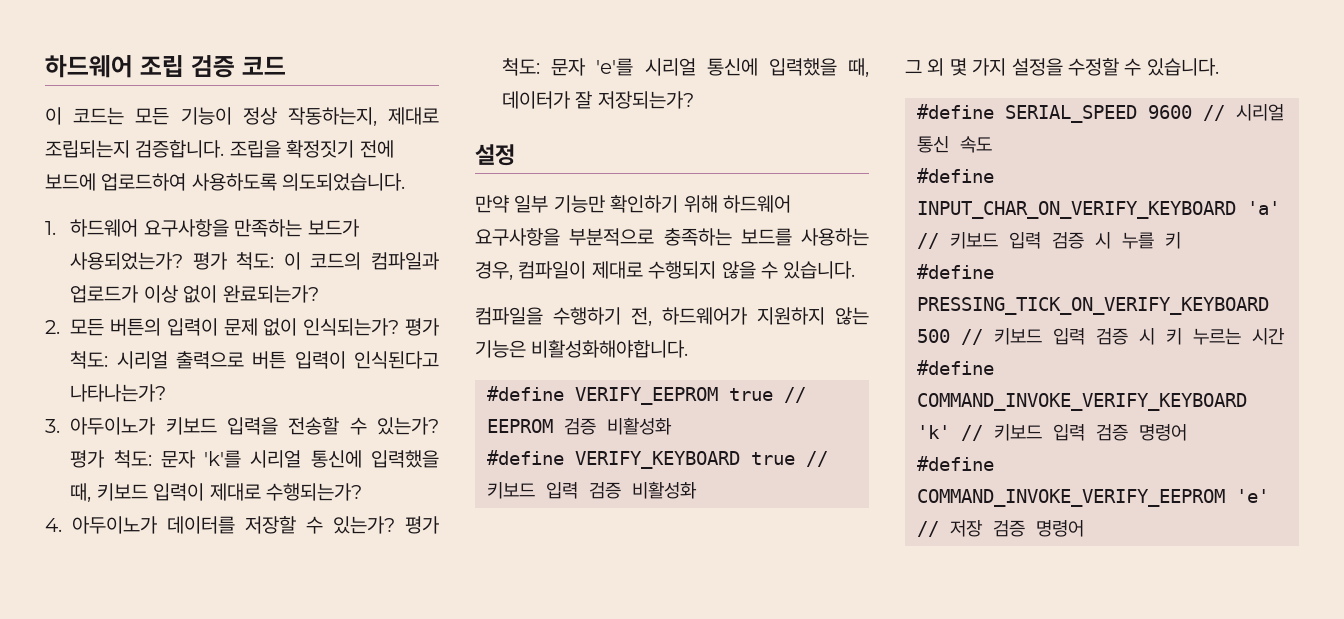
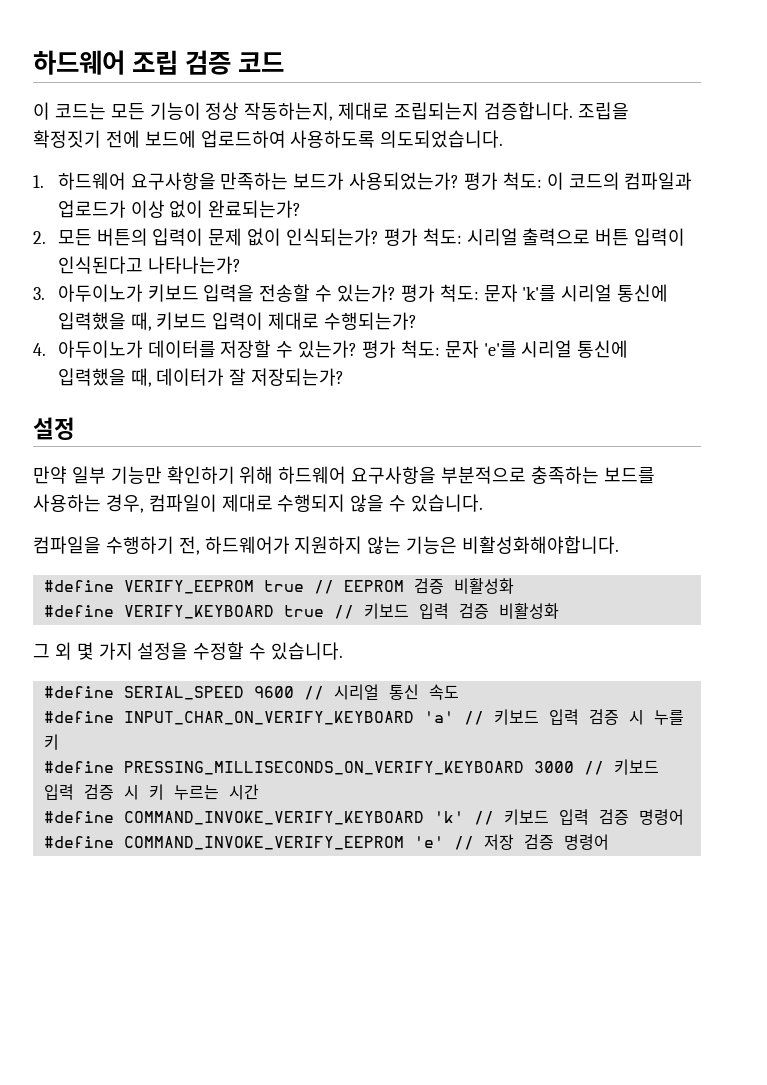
[917,297,1269,315] [917,329,950,343] PRESSING_TICK_ON_VERIFY_KEYBOARD 500 -> [123,761,574,775] PRESSING_MILLISECONDS_ON_VERIFY_KEYBOARD 3000

